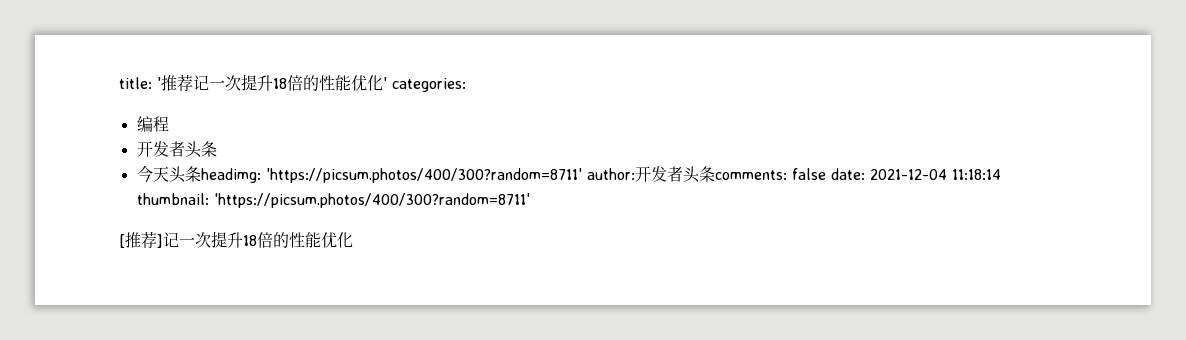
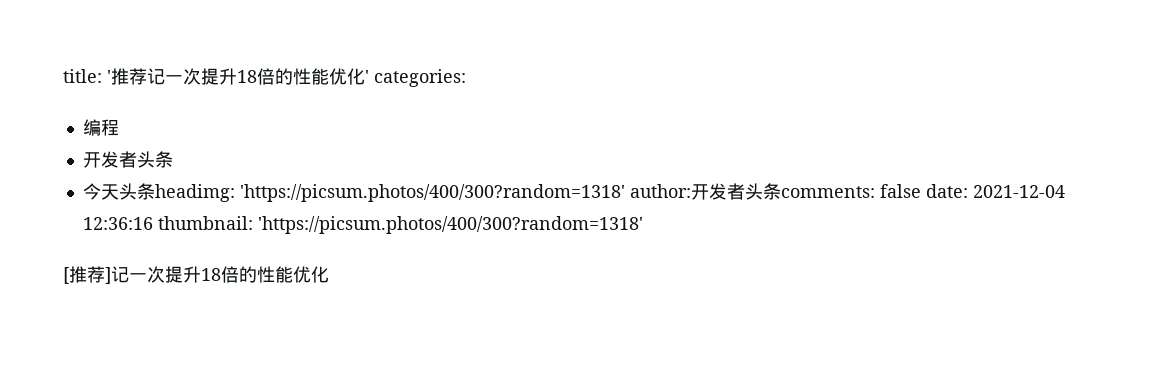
[265,168,582,183] 'https://picsum.photos/400/300?random=8711' -> [239,184,625,202] 'https://picsum.photos/400/300?random=1318'
[951,169,1001,180] [136,193,530,208] 11:18:14 thumbnail: 'https://picsum.photos/400/300?random=8711' -> [82,216,643,234] 12:36:16 thumbnail: 'https://picsum.photos/400/300?random=1318'

